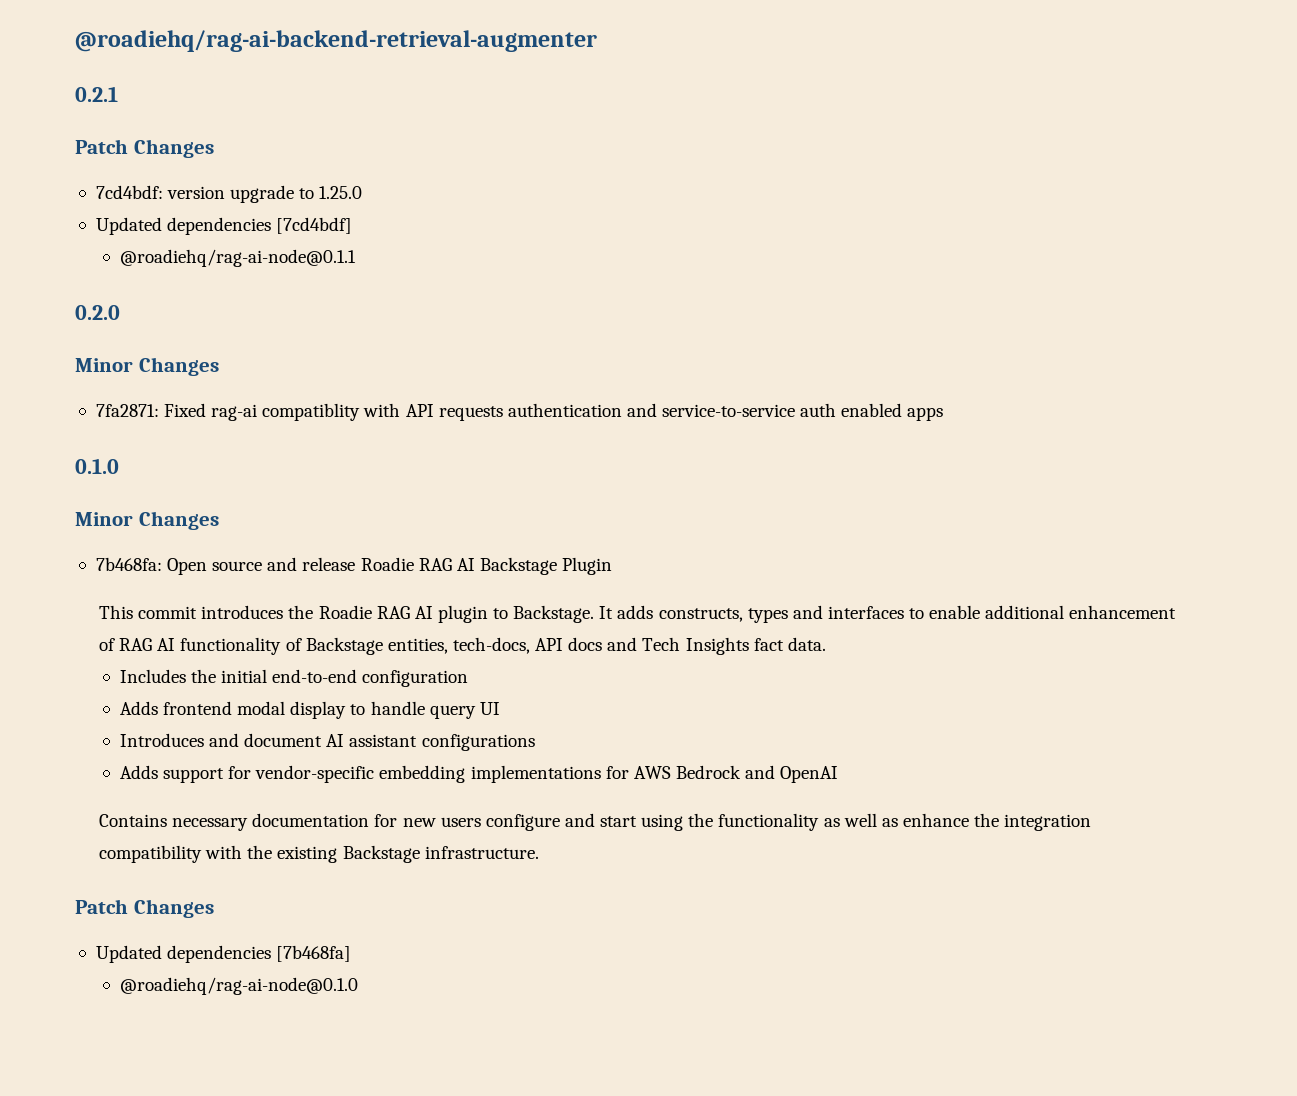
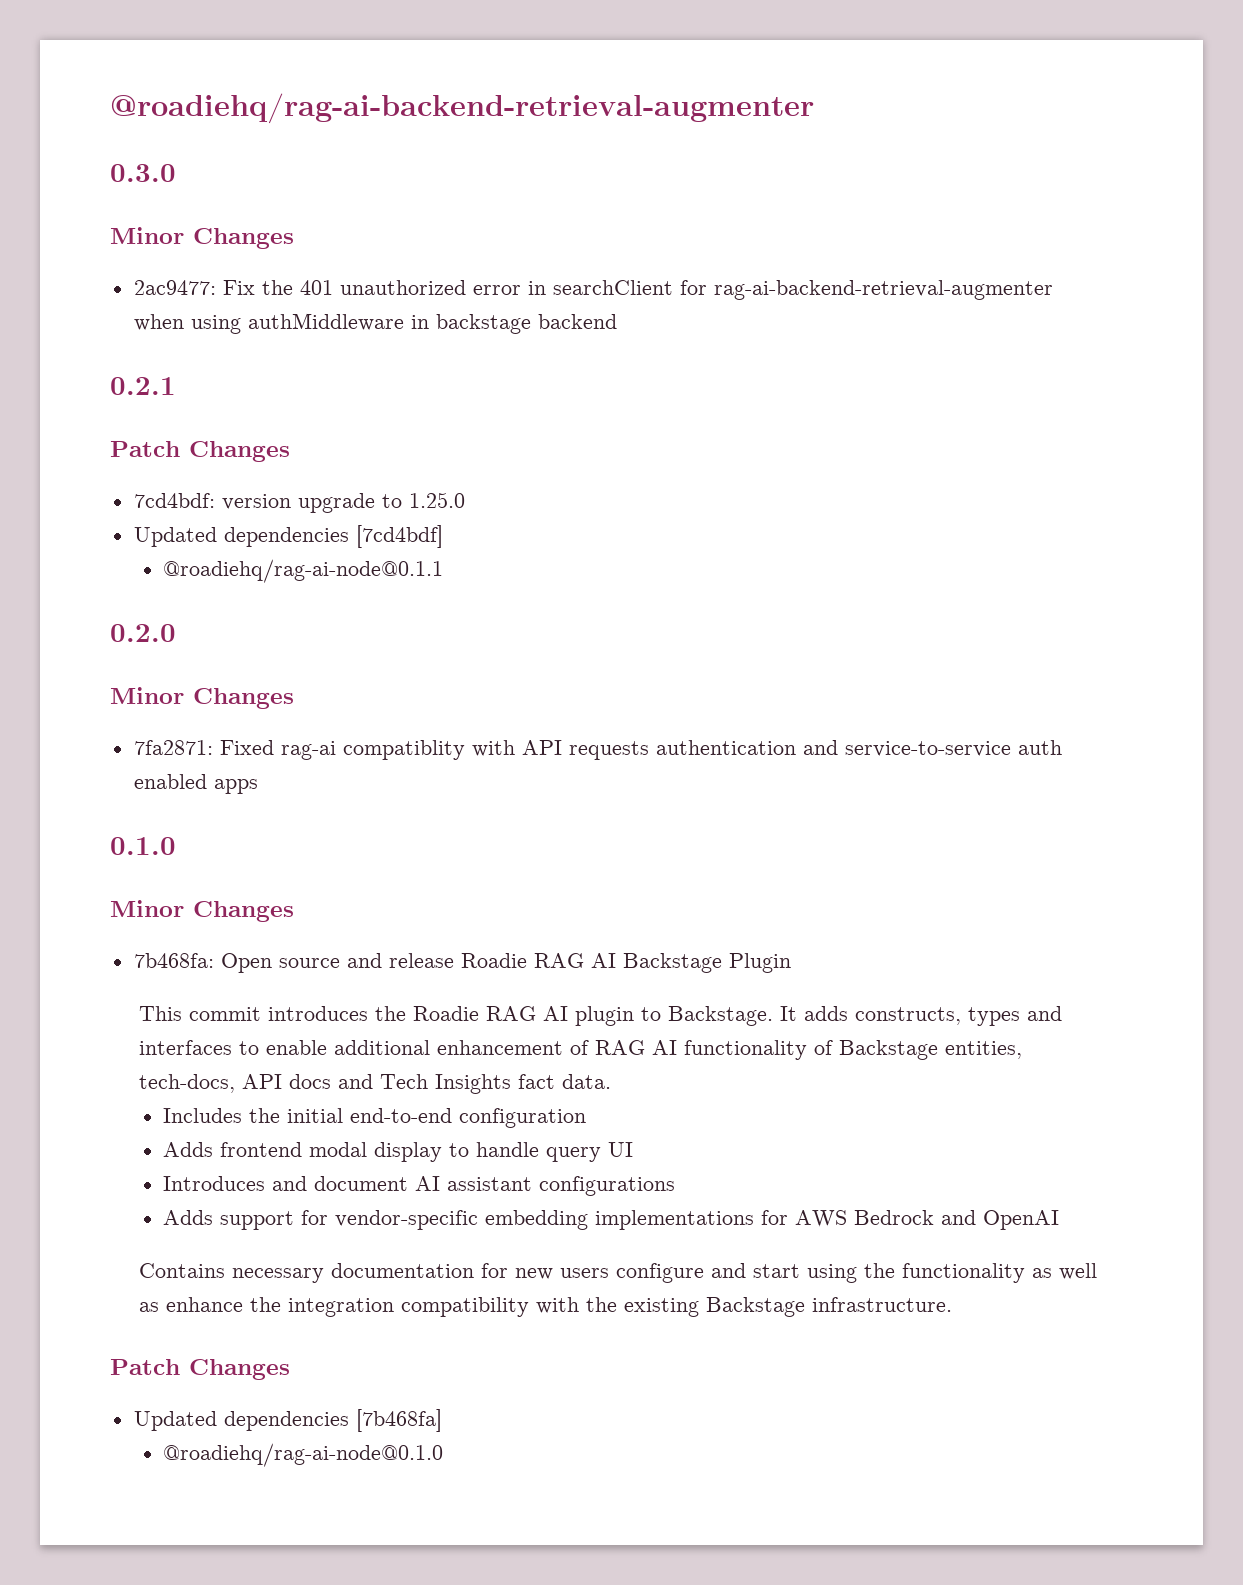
(597, 41) none -> [110,164,176,182] [110,227,294,249] [133,280,1053,300] [133,313,617,334] // 0.3.0 // Minor Changes // 2ac9477: Fix the 401 unauthorized error in searchClient for rag-ai-backend-retrieval-augmenter when using authMiddleware in backstage backend

